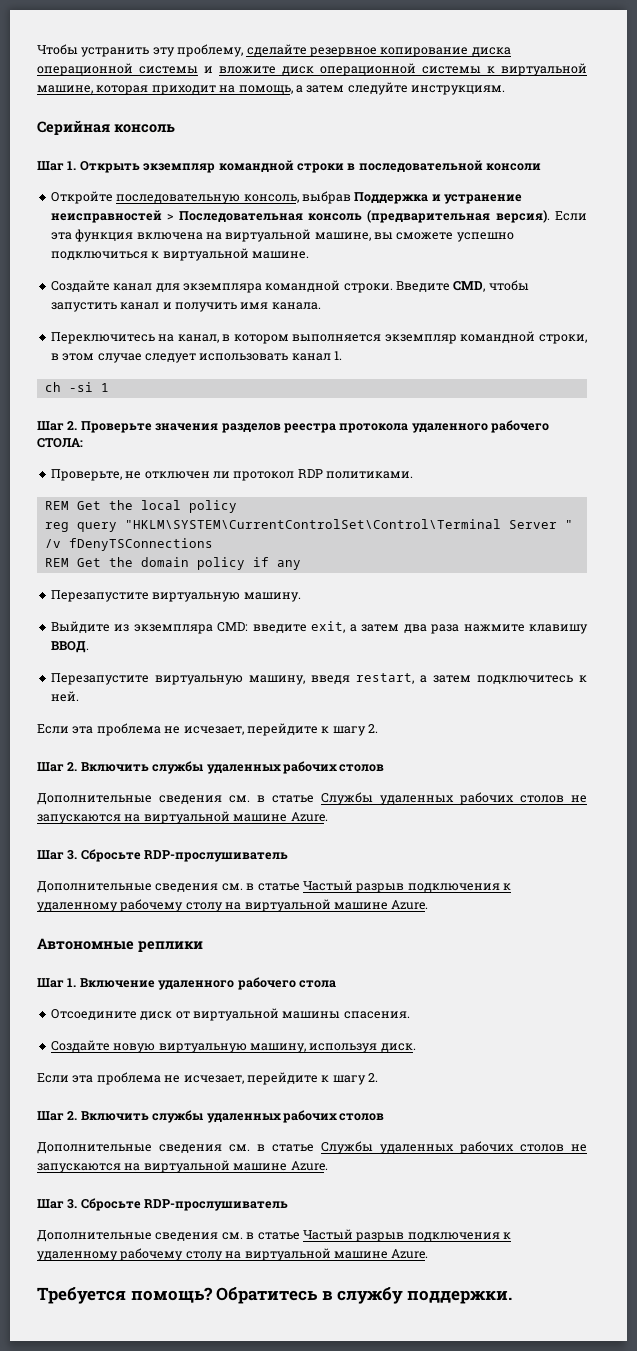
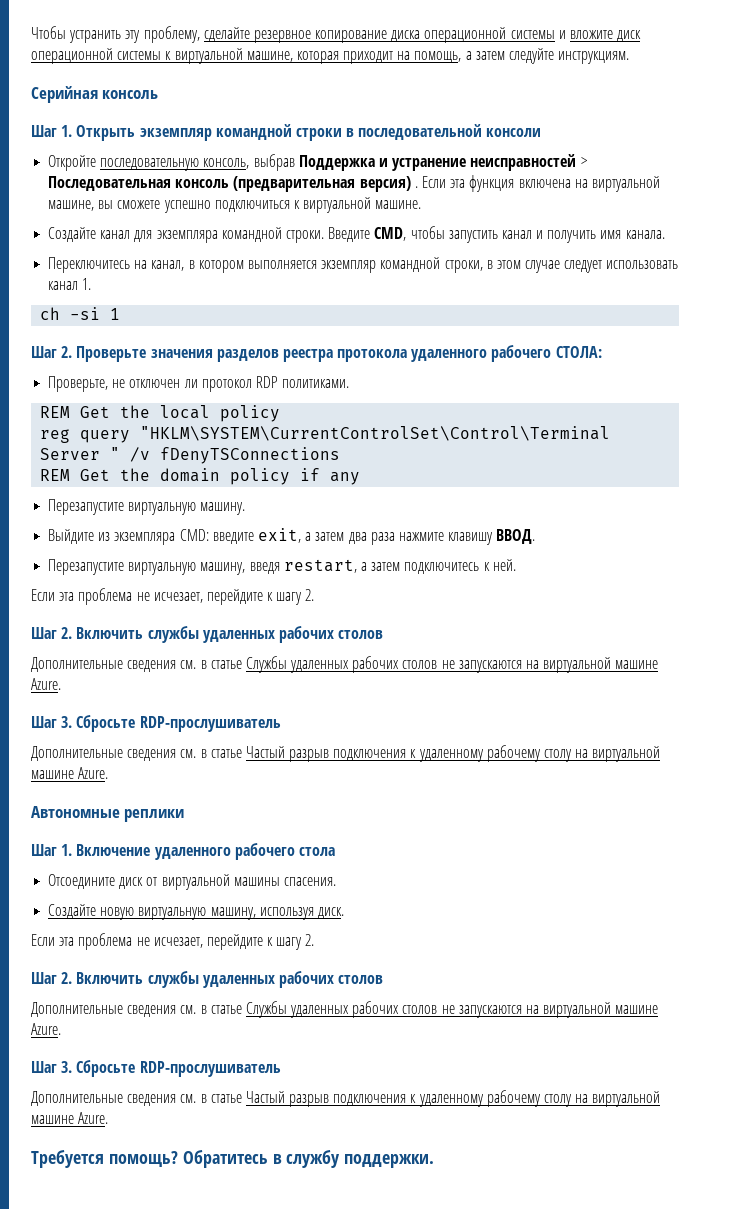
[495,210,550,223] версия). -> [359,176,418,192] версия) .

